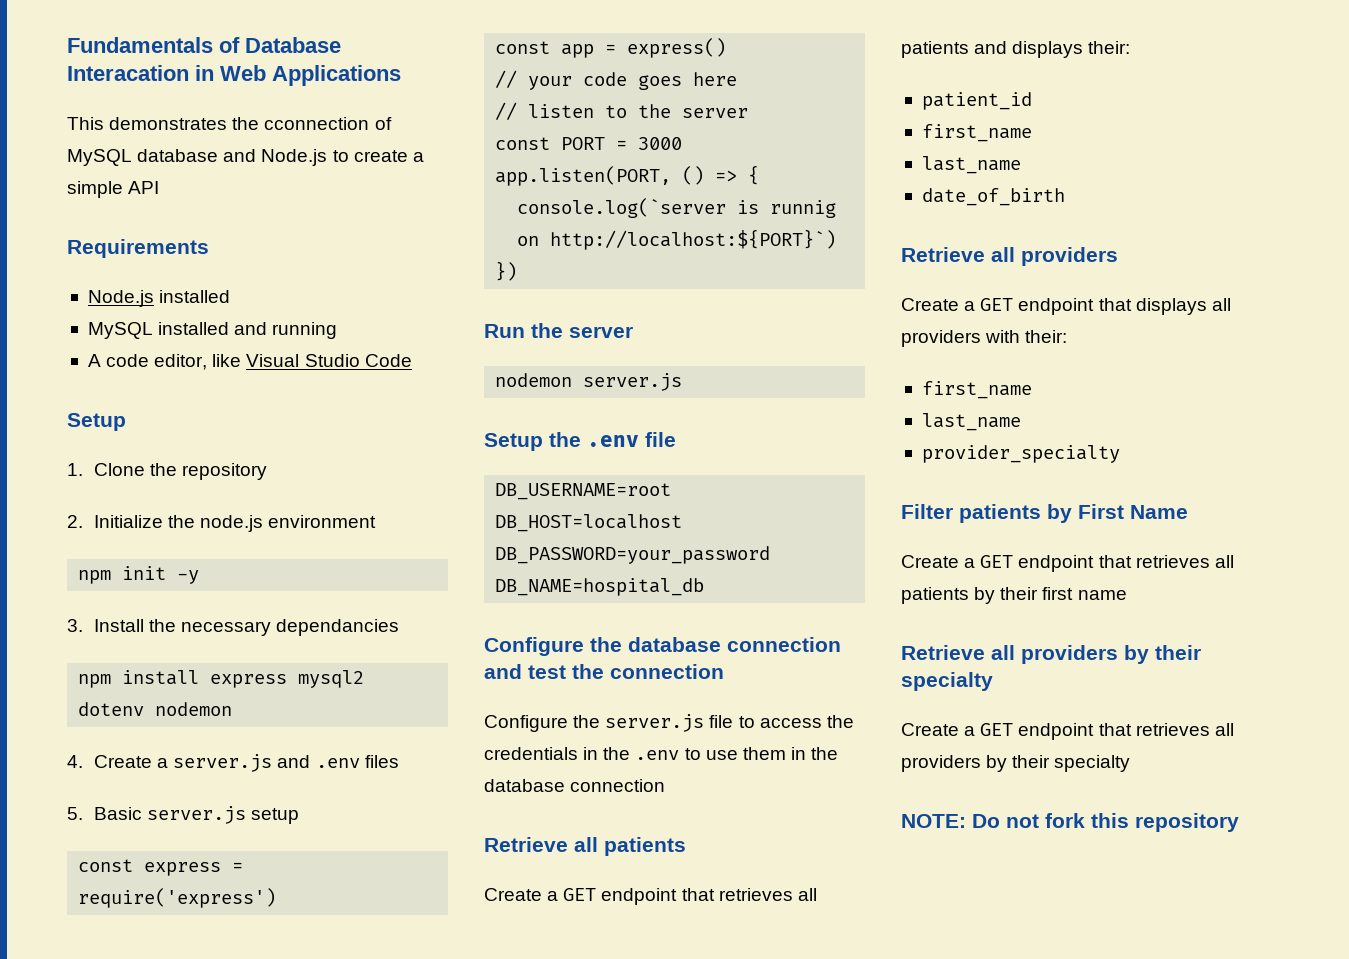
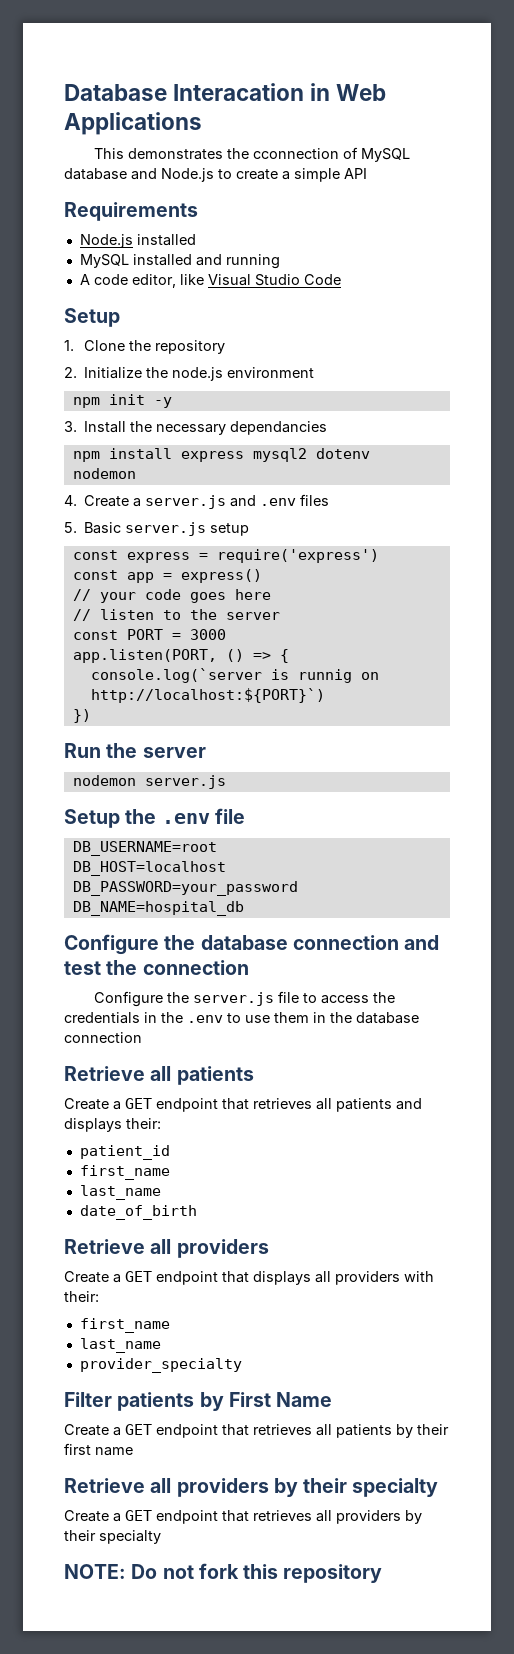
[67,37,240,53] Fundamentals of -> (64, 92) none

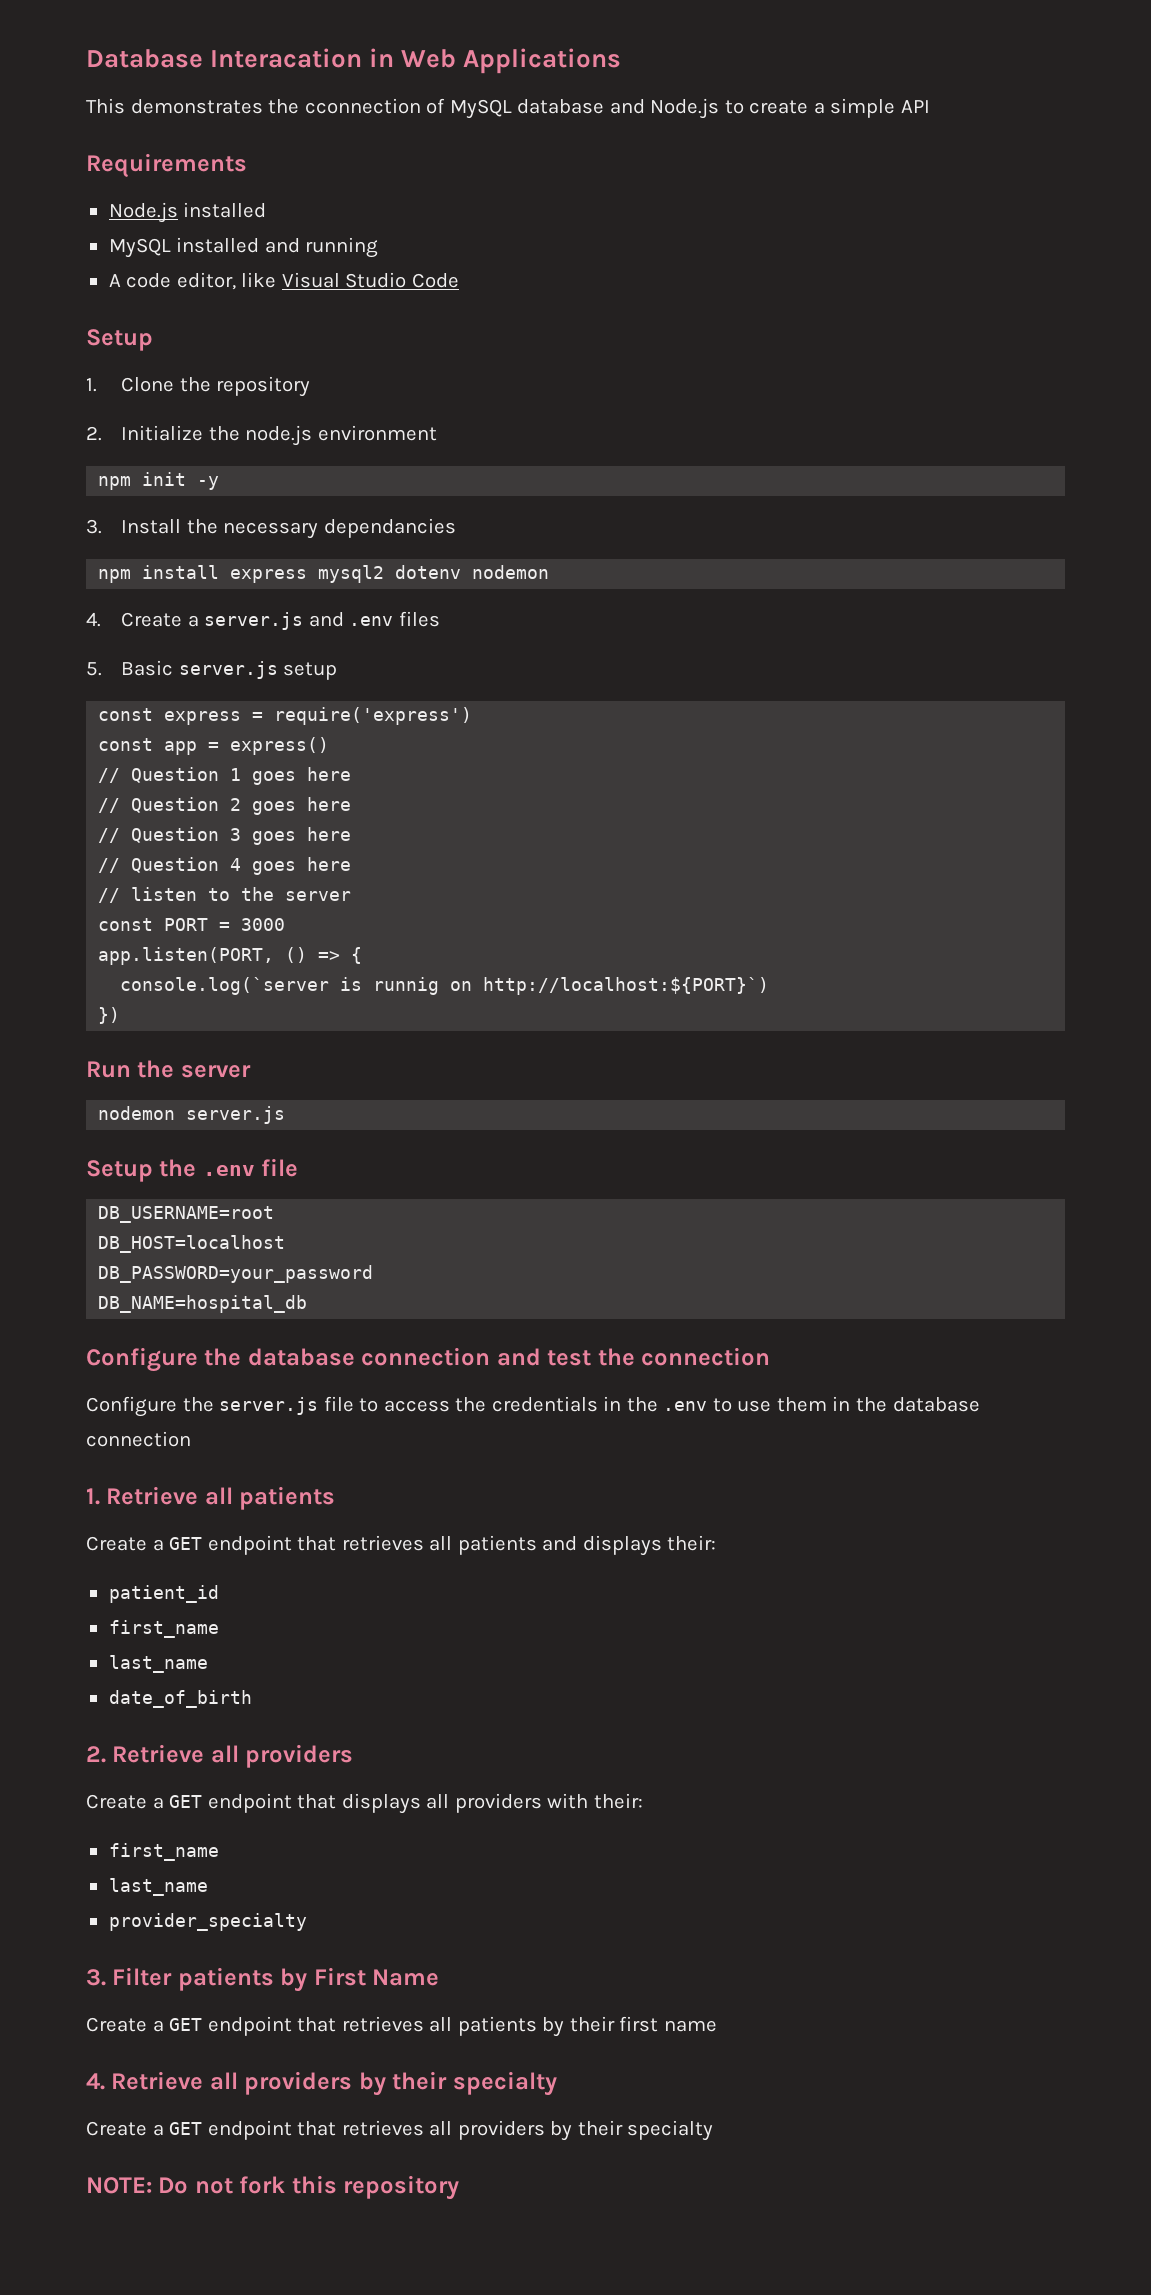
[99,589,181,603] your code -> [131,767,352,785] [98,797,352,815] [98,827,352,845] [98,857,242,873] Question 1 goes here // // Question 2 goes here // // Question 3 goes here // // Question 4
(142, 1037) none -> [86,1488,100,1505] 1.
(197, 1212) none -> [86,1746,106,1763] 2.
(242, 1365) none -> [86,1969,106,1986] 3.
(133, 1451) none -> [86,2073,105,2090] 4.

